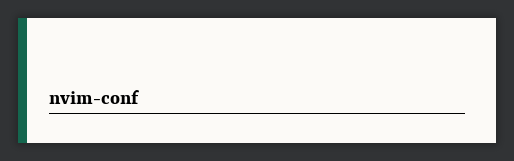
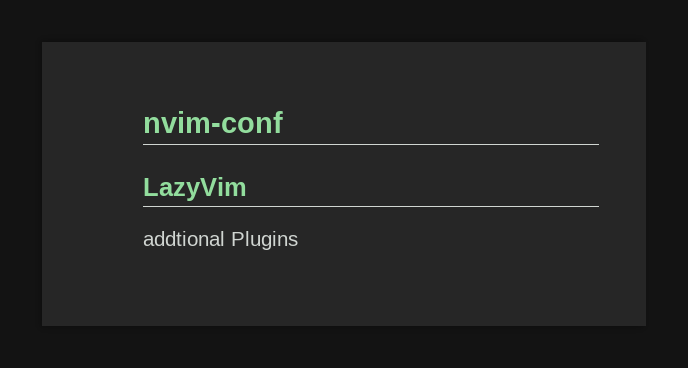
(140, 97) none -> [143,177,247,201] [143,231,298,250] // LazyVim // addtional Plugins

